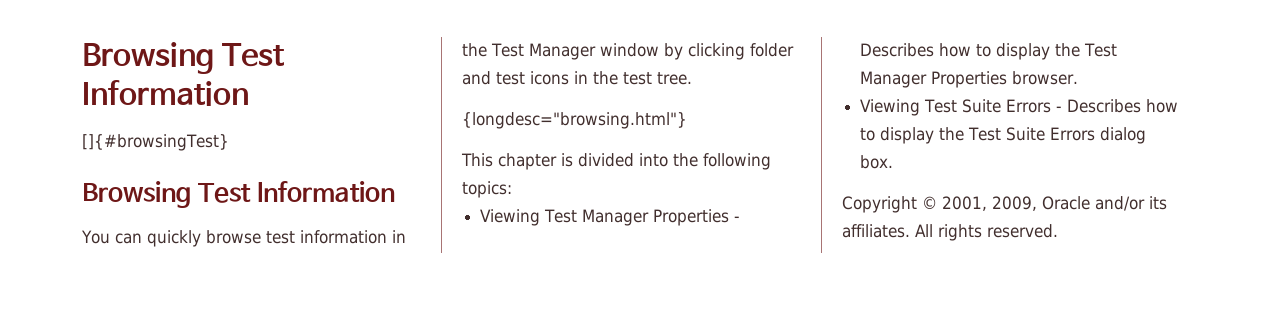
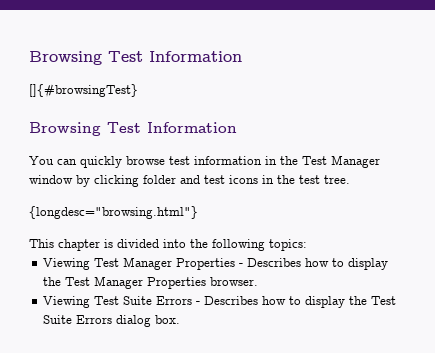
[842,196,1167,213] [842,224,1058,241] // Copyright © 2001, 2009, Oracle and/or its affiliates. All rights reserved. -> (181, 319) none

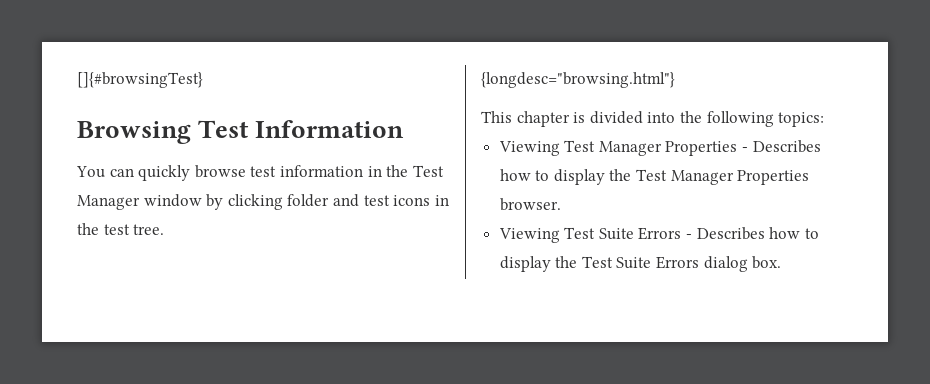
[29,51,242,65] Browsing Test Information // -> (77, 80) none

